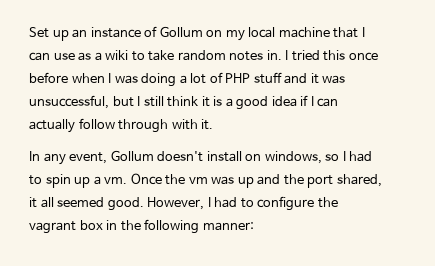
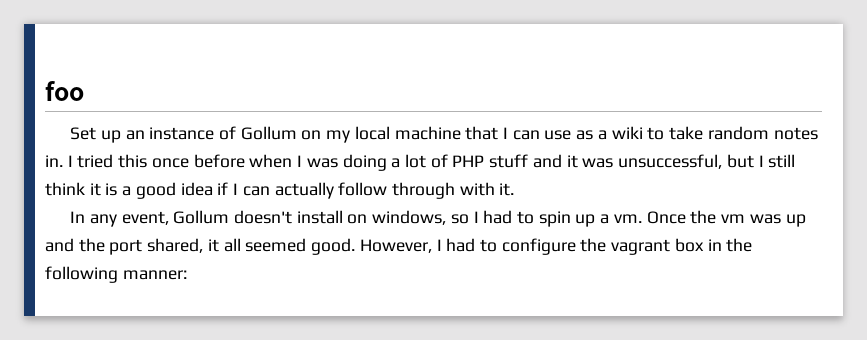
(29, 32) none -> [45,81,84,101] foo //

